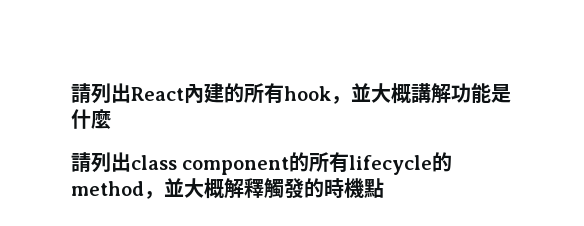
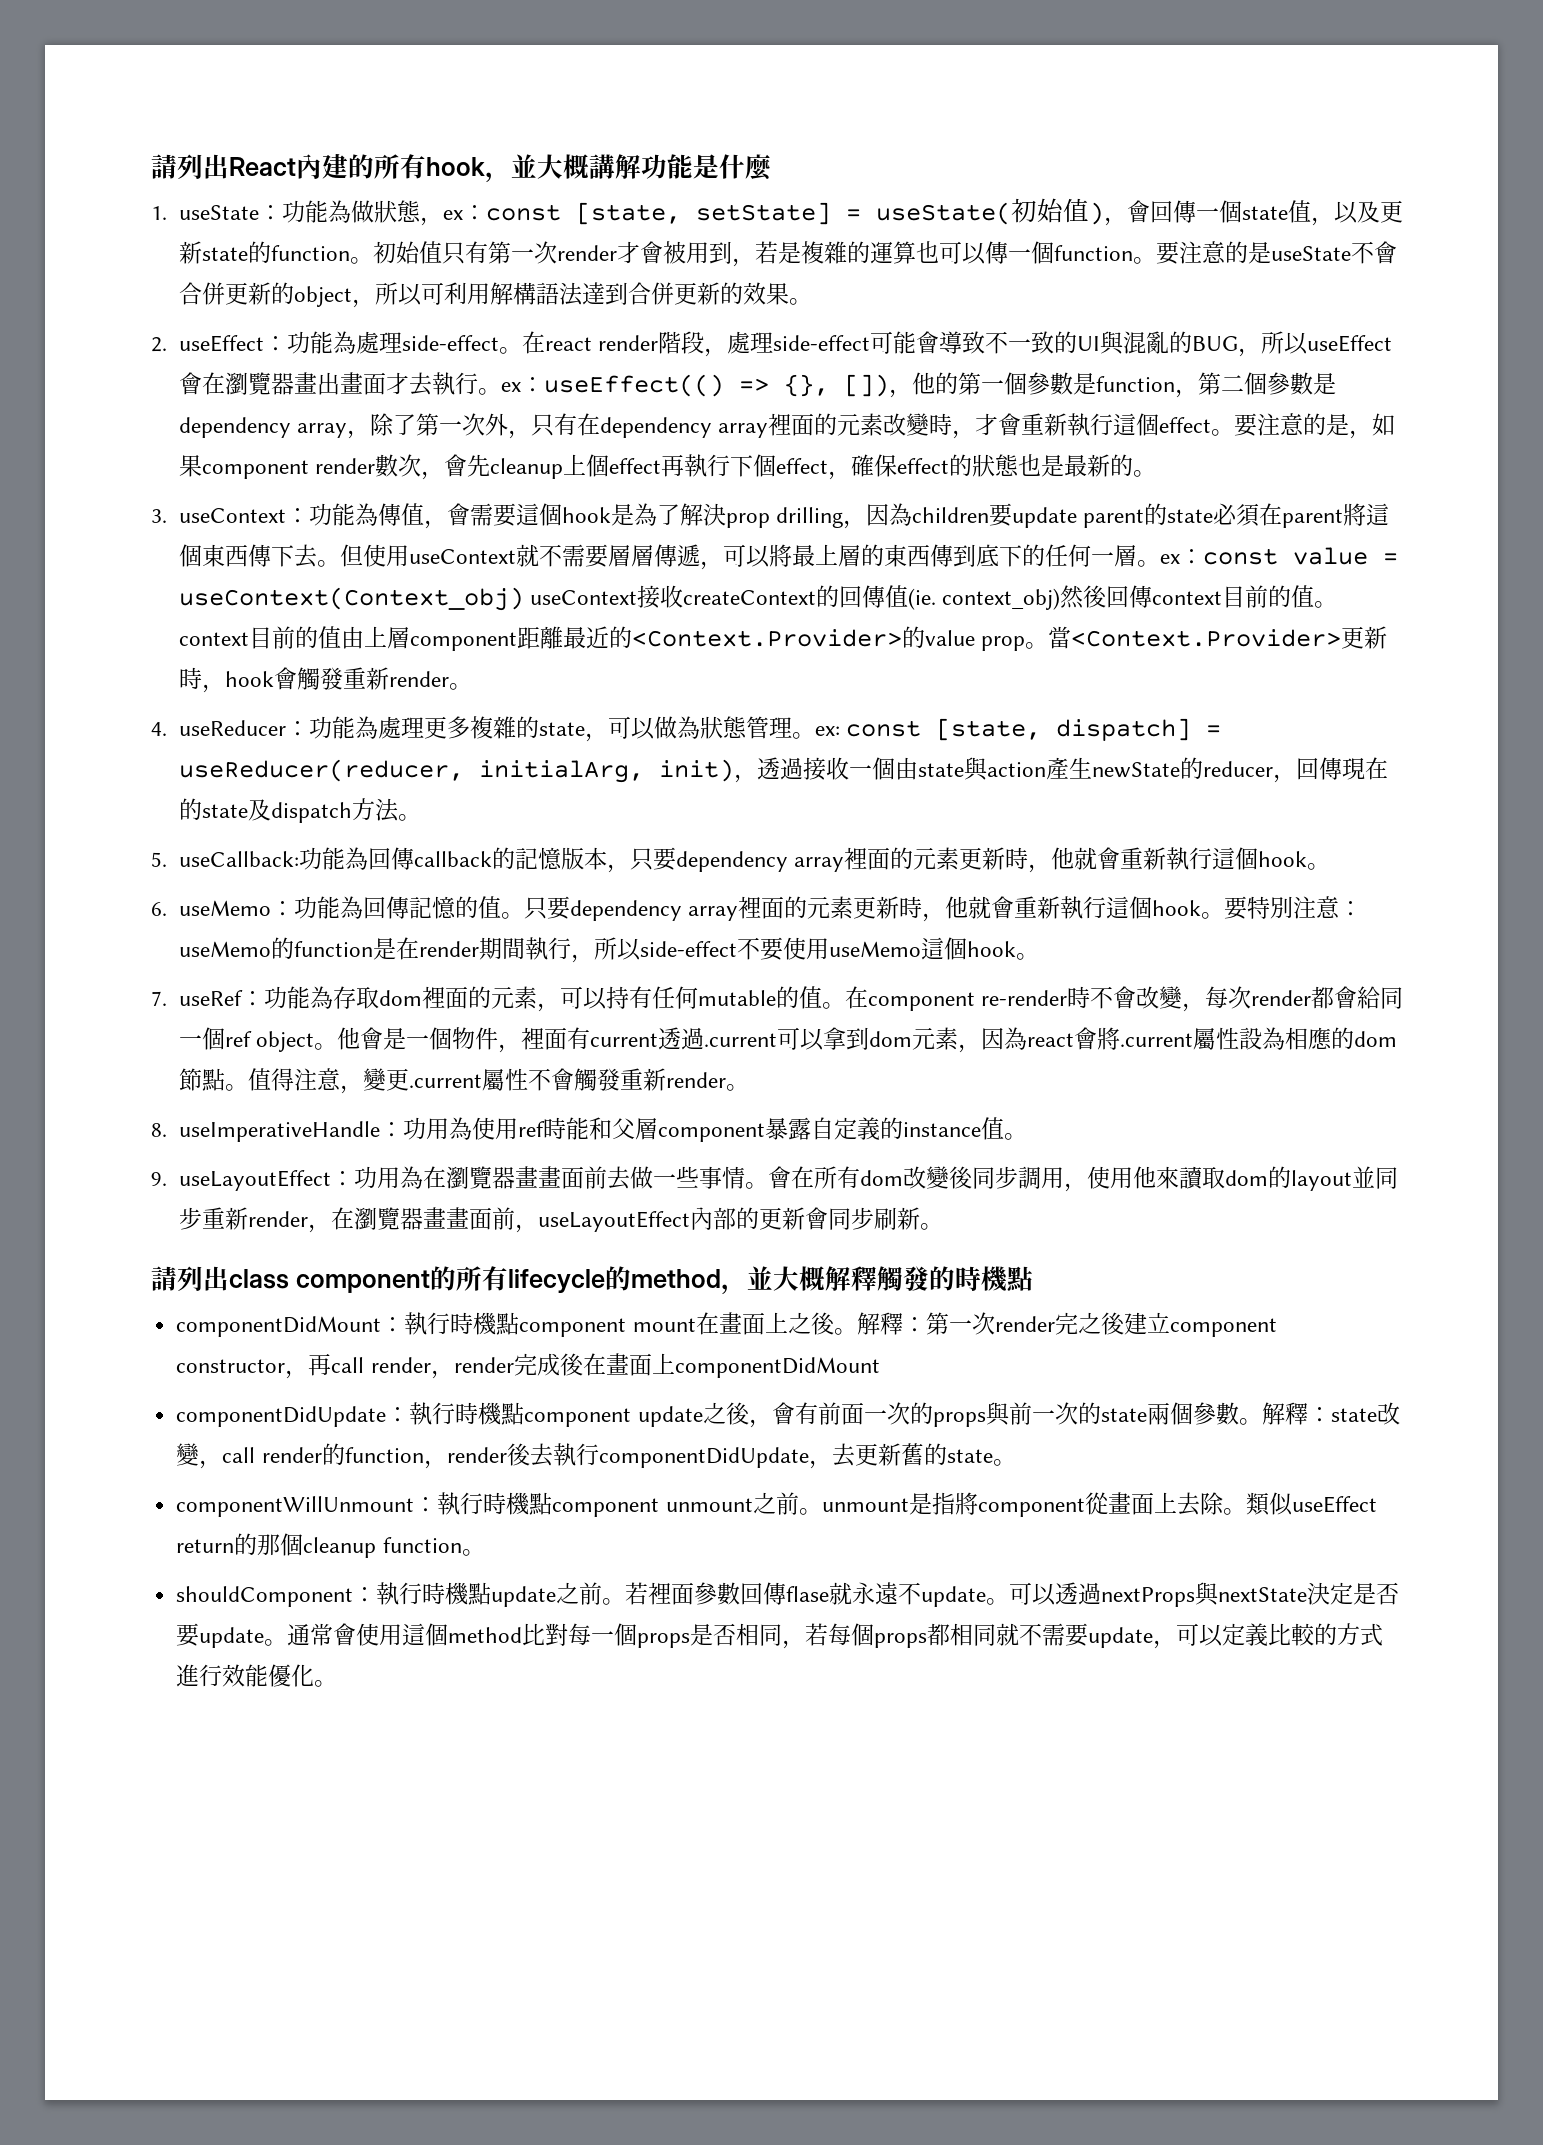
(111, 119) none -> [151,198,1403,226] [178,241,1397,267] [178,282,812,308] [151,331,1392,357] [178,372,1336,398] [178,413,1395,439] [178,454,1156,480] [151,503,1389,529] [178,544,1398,570] [178,585,1337,611] [178,626,1387,651] [178,667,472,693] [151,716,1221,742] [178,757,1388,783] [178,798,421,823] [151,847,1330,873] [151,896,1362,922] [178,937,1039,963] [151,986,1403,1012] [178,1027,1397,1053] [178,1068,749,1094] [151,1117,1027,1142] [151,1166,1398,1192] [178,1207,943,1233] // 1. useState：功能為做狀態，ex：const [state, setState] = useState(初始值)，會回傳一個state值，以及更新state的function。初始值只有第一次render才會被用到，若是複雜的運算也可以傳一個function。要注意的是useState不會合併更新的object，所以可利用解構語法達到合併更新的效果。 // 2. useEffect：功能為處理side-effect。在react render階段，處理side-effect可能會導致不一致的UI與混亂的BUG，所以useEffect會在瀏覽器畫出畫面才去執行。ex：useEffect(() => {}, [])，他的第一個參數是function，第二個參數是dependency array，除了第一次外，只有在dependency array裡面的元素改變時，才會重新執行這個effect。要注意的是，如果component render數次，會先cleanup上個effect再執行下個effect，確保effect的狀態也是最新的。 // 3. useContext：功能為傳值，會需要這個hook是為了解決prop drilling，因為children要update parent的state必須在parent將這個東西傳下去。但使用useContext就不需要層層傳遞，可以將最上層的東西傳到底下的任何一層。ex：const value = useContext(Context_obj) useContext接收createContext的回傳值(ie. context_obj)然後回傳context目前的值。context目前的值由上層component距離最近的<Context.Provider>的value prop。當<Context.Provider>更新時，hook會觸發重新render。 // 4. useReducer：功能為處理更多複雜的state，可以做為狀態管理。ex: const [state, dispatch] = useReducer(reducer, initialArg, init)，透過接收一個由state與action產生newState的reducer，回傳現在的state及dispatch方法。 // 5. useCallback:功能為回傳callback的記憶版本，只要dependency array裡面的元素更新時，他就會重新執行這個hook。 // 6. useMemo：功能為回傳記憶的值。只要dependency array裡面的元素更新時，他就會重新執行這個hook。要特別注意：useMemo的function是在render期間執行，所以side-effect不要使用useMemo這個hook。 // 7. useRef：功能為存取dom裡面的元素，可以持有任何mutable的值。在component re-render時不會改變，每次render都會給同一個ref object。他會是一個物件，裡面有current透過.current可以拿到dom元素，因為react會將.current屬性設為相應的dom節點。值得注意，變更.current屬性不會觸發重新render。 // 8. useImperativeHandle：功用為使用ref時能和父層component暴露自定義的instance值。 // 9. useLayoutEffect：功用為在瀏覽器畫畫面前去做一些事情。會在所有dom改變後同步調用，使用他來讀取dom的layout並同步重新render，在瀏覽器畫畫面前，useLayoutEffect內部的更新會同步刷新。
(384, 188) none -> [176,1312,1277,1337] [176,1353,880,1379] [176,1402,1400,1428] [176,1443,1016,1469] [176,1492,1377,1517] [176,1533,485,1558] [176,1582,1400,1607] [176,1623,1384,1649] [176,1664,338,1687] // componentDidMount：執行時機點component mount在畫面上之後。解釋：第一次render完之後建立component constructor，再call render，render完成後在畫面上componentDidMount // componentDidUpdate：執行時機點component update之後，會有前面一次的props與前一次的state兩個參數。解釋：state改變，call render的function，render後去執行componentDidUpdate，去更新舊的state。 // componentWillUnmount：執行時機點component unmount之前。unmount是指將component從畫面上去除。類似useEffect return的那個cleanup function。 // shouldComponent：執行時機點update之前。若裡面參數回傳flase就永遠不update。可以透過nextProps與nextState決定是否要update。通常會使用這個method比對每一個props是否相同，若每個props都相同就不需要update，可以定義比較的方式進行效能優化。

